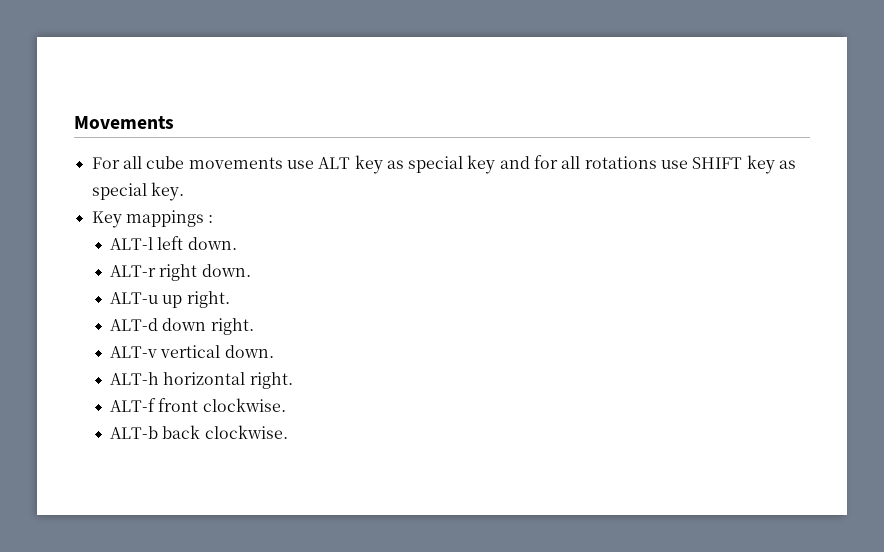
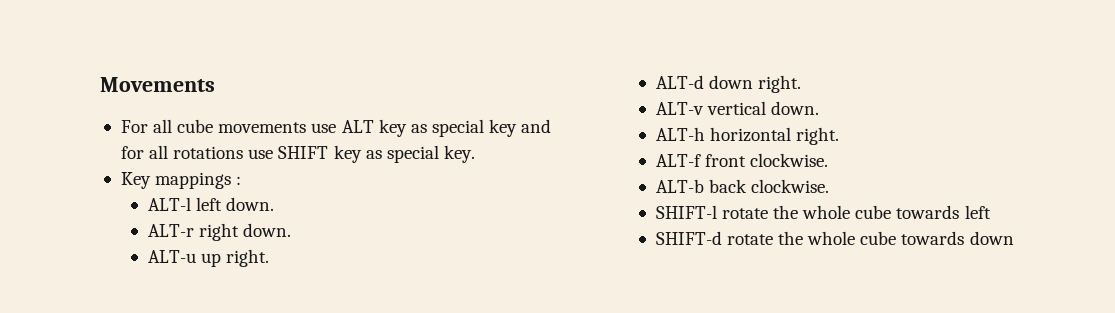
(288, 432) none -> [655,205,991,219] [655,231,1014,245] // SHIFT-l rotate the whole cube towards left // SHIFT-d rotate the whole cube towards down

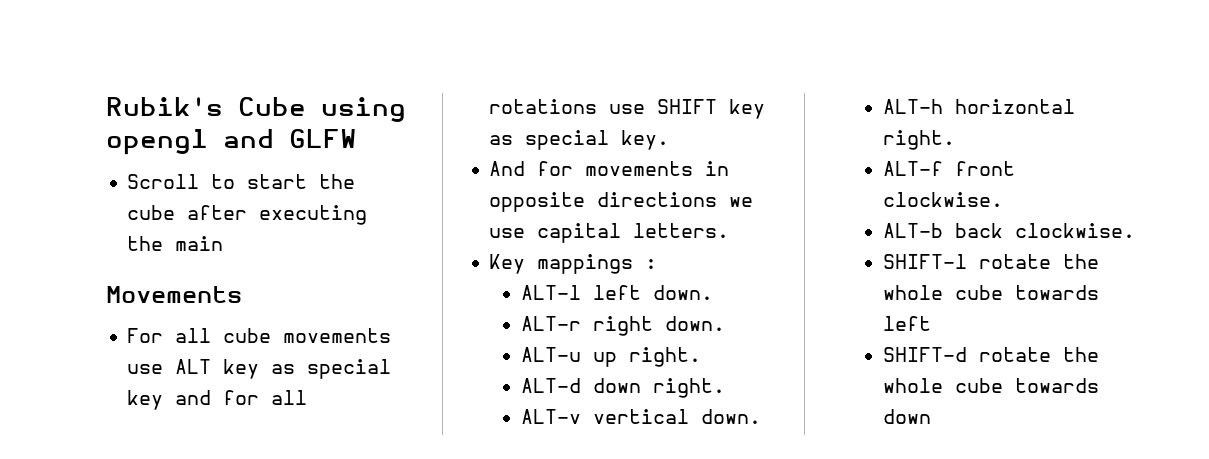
(100, 84) none -> [106,97,406,122] [106,129,357,155] [127,174,356,189] [127,205,368,225] [127,236,224,251] Rubik's Cube using opengl and GLFW // Scroll to start the cube after executing the main //
(475, 154) none -> [489,161,730,176] [489,192,754,212] [489,223,730,243] // And for movements in opposite directions we use capital letters.

